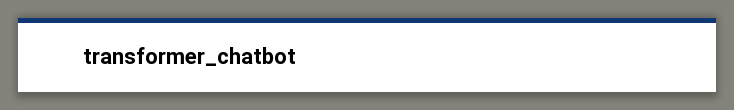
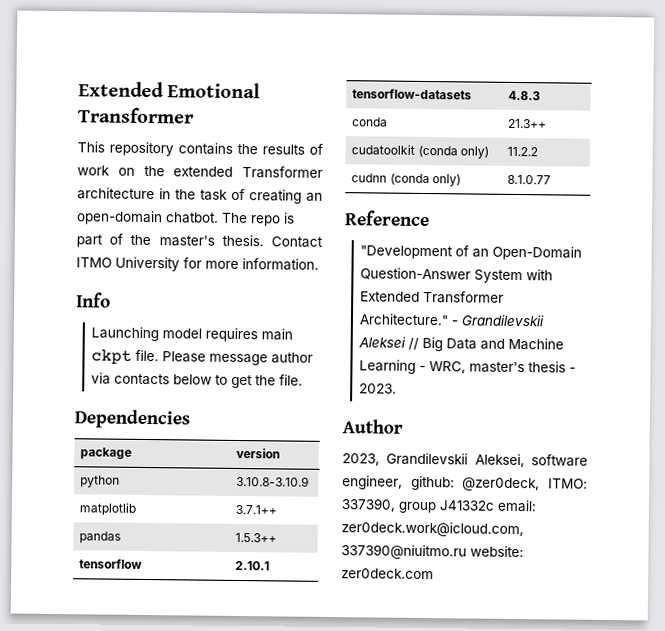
[83,47,296,66] transformer_chatbot -> [78,81,261,99] [78,107,194,124] [77,141,323,157] [77,165,323,179] [77,187,323,204] [76,210,295,227] [76,233,323,248] [76,256,319,272] [76,292,111,308] [90,326,293,343] [90,349,313,366] [90,372,303,389] [74,409,190,429] [80,447,133,460] [236,447,281,459] [80,475,121,488] [236,475,310,487] [79,502,137,516] [235,504,278,515] [79,531,122,544] [235,532,278,543] [79,558,144,569] [235,560,271,571] [352,88,473,100] [508,90,542,101] [352,117,389,127] [508,118,548,129] [351,144,489,159] [507,146,539,157] [351,173,461,187] [507,174,552,185] [344,210,430,227] [359,245,582,261] [359,267,553,284] [359,290,504,304] [358,313,545,327] [357,336,564,352] [358,359,576,374] [358,383,397,394] [342,419,403,434] [342,452,588,468] [342,475,588,492] [341,498,537,514] [341,521,524,538] [341,544,524,560] [341,568,434,580] Extended Emotional Transformer // This repository contains the results of work on the extended Transformer architecture in the task of creating an open-domain chatbot. The repo is part of the master's thesis. Contact ITMO University for more information. // Info // Launching model requires main ckpt file. Please message author via contacts below to get the file. // Dependencies // package | version // python | 3.10.8-3.10.9 // matplotlib | 3.7.1++ // pandas | 1.5.3++ // tensorflow | 2.10.1 // tensorflow-datasets | 4.8.3 // conda | 21.3++ // cudatoolkit (conda only) | 11.2.2 // cudnn (conda only) | 8.1.0.77 // Reference // "Development of an Open-Domain Question-Answer System with Extended Transformer Architecture." - Grandilevskii Aleksei // Big Data and Machine Learning - WRC, master's thesis - 2023. // Author // 2023, Grandilevskii Aleksei, software engineer, github: @zer0deck, ITMO: 337390, group J41332c email: zer0deck.work@icloud.com, 337390@niuitmo.ru website: zer0deck.com

